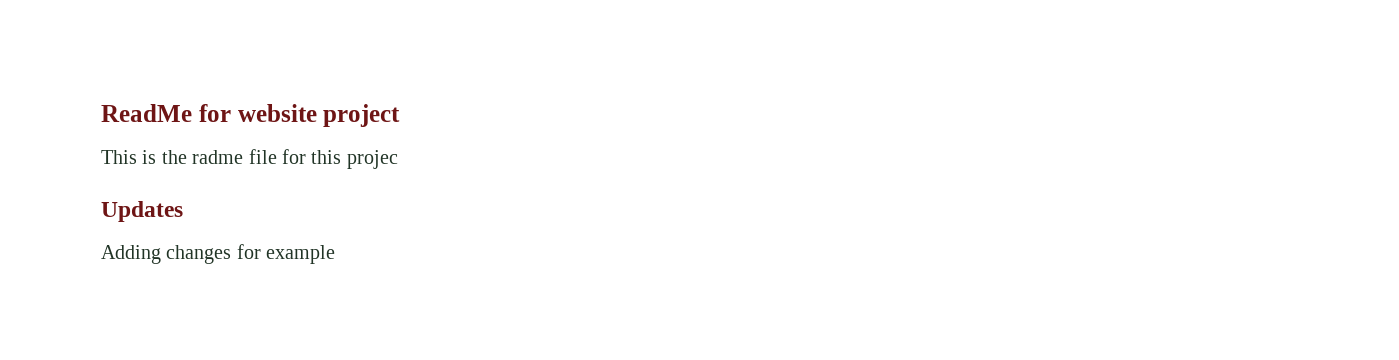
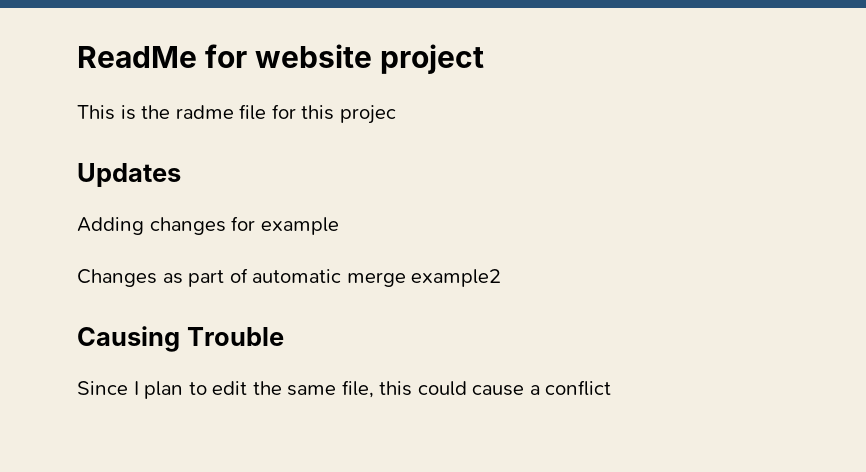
(336, 254) none -> [77,268,502,287] [77,326,284,352] [77,380,612,399] // Changes as part of automatic merge example2 // Causing Trouble // Since I plan to edit the same file, this could cause a conflict

